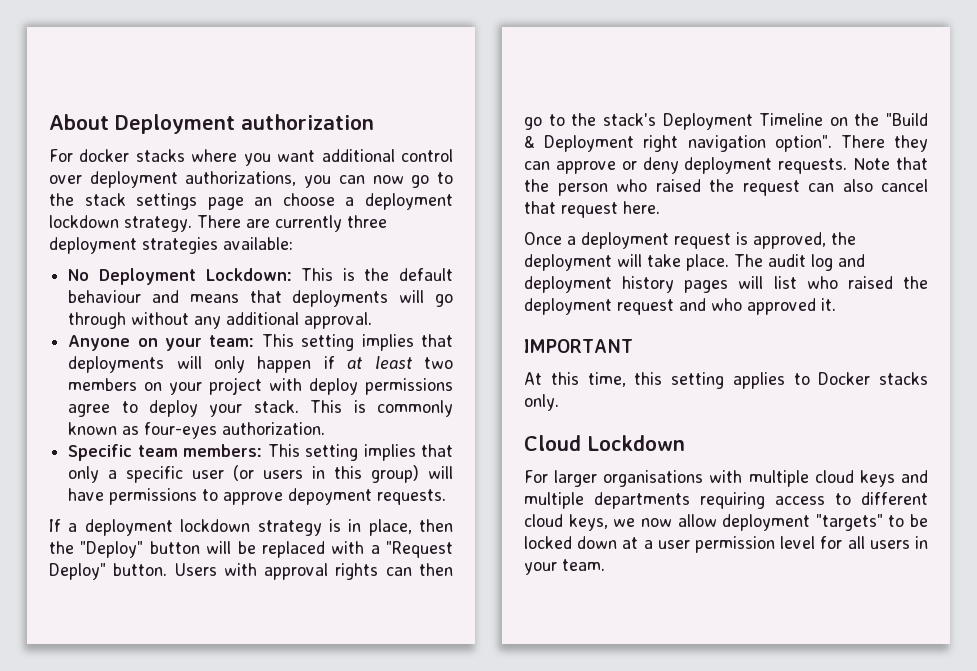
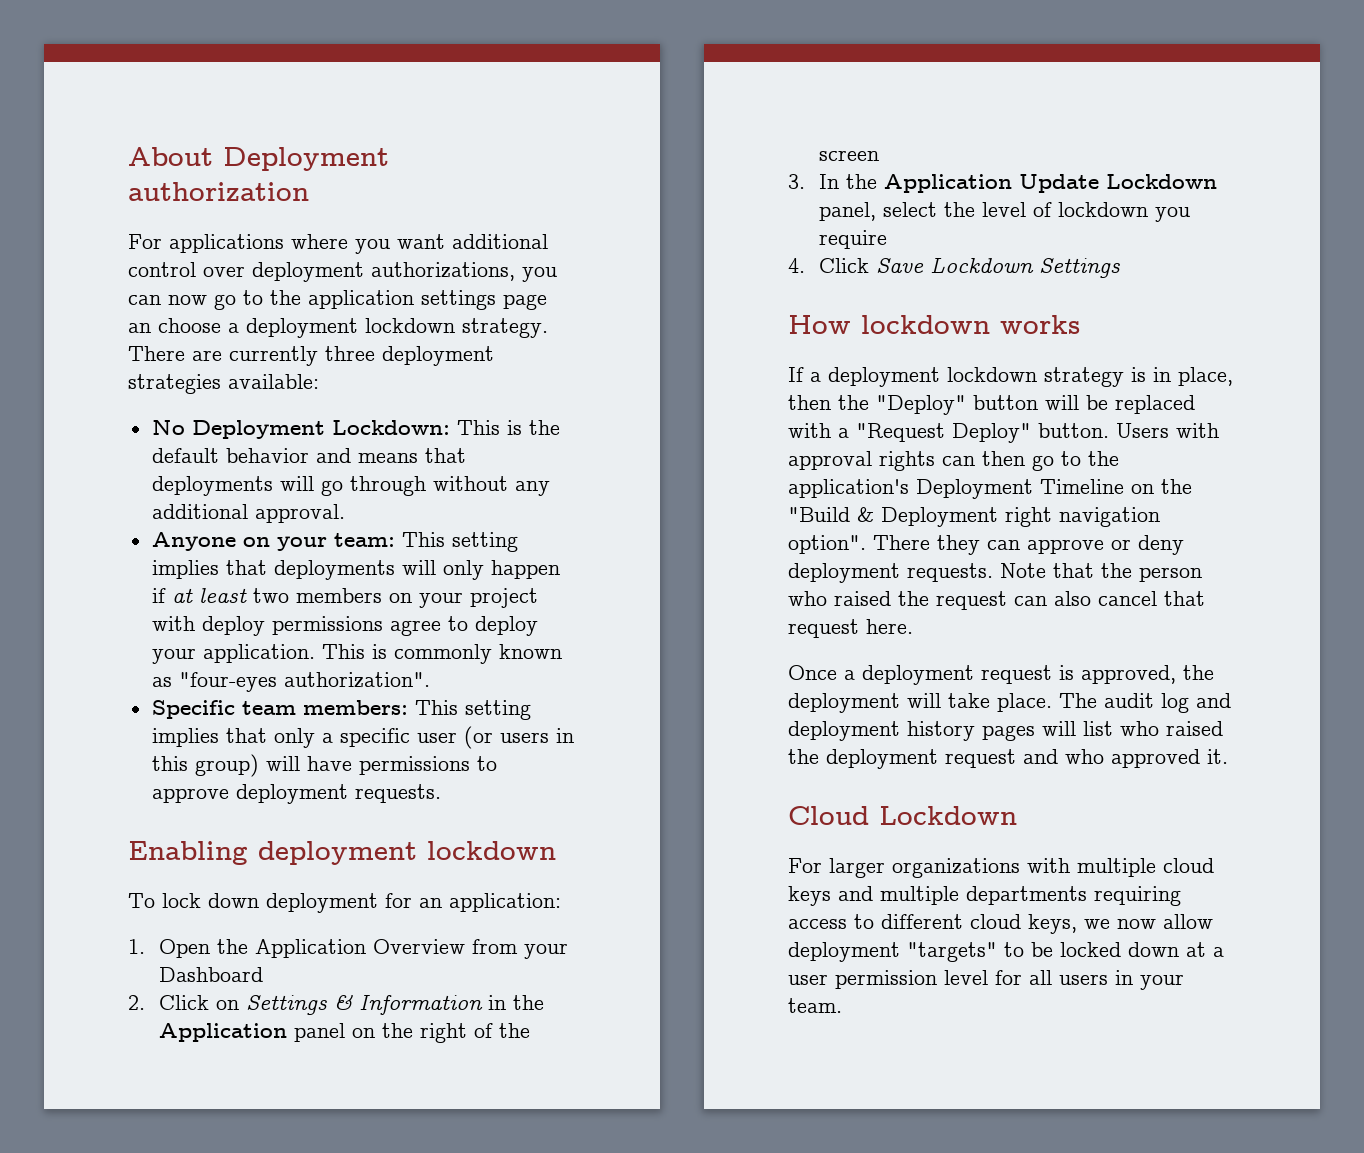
[79,149,185,162] docker stacks -> [169,234,284,253] applications
[84,193,126,206] stack -> [308,290,414,309] application
[68,290,142,303] behaviour -> [225,448,309,463] behavior
[253,400,299,413] stack. -> [202,644,315,663] application.
[144,422,326,439] four-eyes authorization. -> [178,672,430,692] "four-eyes authorization".
[288,488,447,505] depoyment requests. -> [235,784,441,804] [128,841,556,865] [128,893,561,913] [128,939,569,959] [159,967,264,982] [128,995,545,1015] [159,1023,531,1043] [819,150,880,161] [788,174,1218,193] [819,202,1191,222] [819,230,888,249] [788,257,1121,278] [788,315,1080,334] deployment requests. // Enabling deployment lockdown // To lock down deployment for an application: // 1. Open the Application Overview from your Dashboard // 2. Click on Settings & Information in the Application panel on the right of the screen // 3. In the Application Update Lockdown panel, select the level of lockdown you require // 4. Click Save Lockdown Settings // How lockdown works
[602,113,656,126] stack's -> [788,479,909,498] application's
[524,339,633,353] [524,372,928,389] [524,394,559,411] // IMPORTANT // At this time, this setting applies to Docker stacks only. -> (1228, 756) none
[603,470,704,487] organisations -> [892,858,1020,878] organizations

